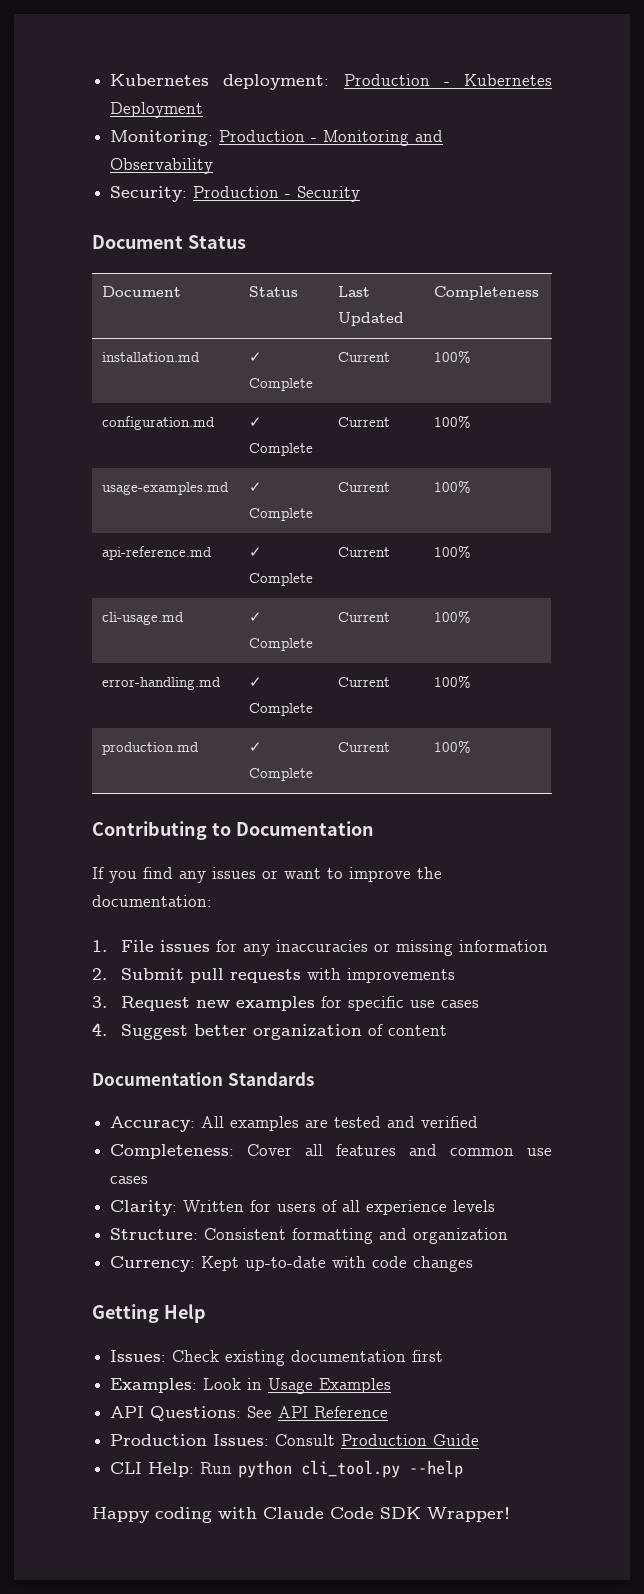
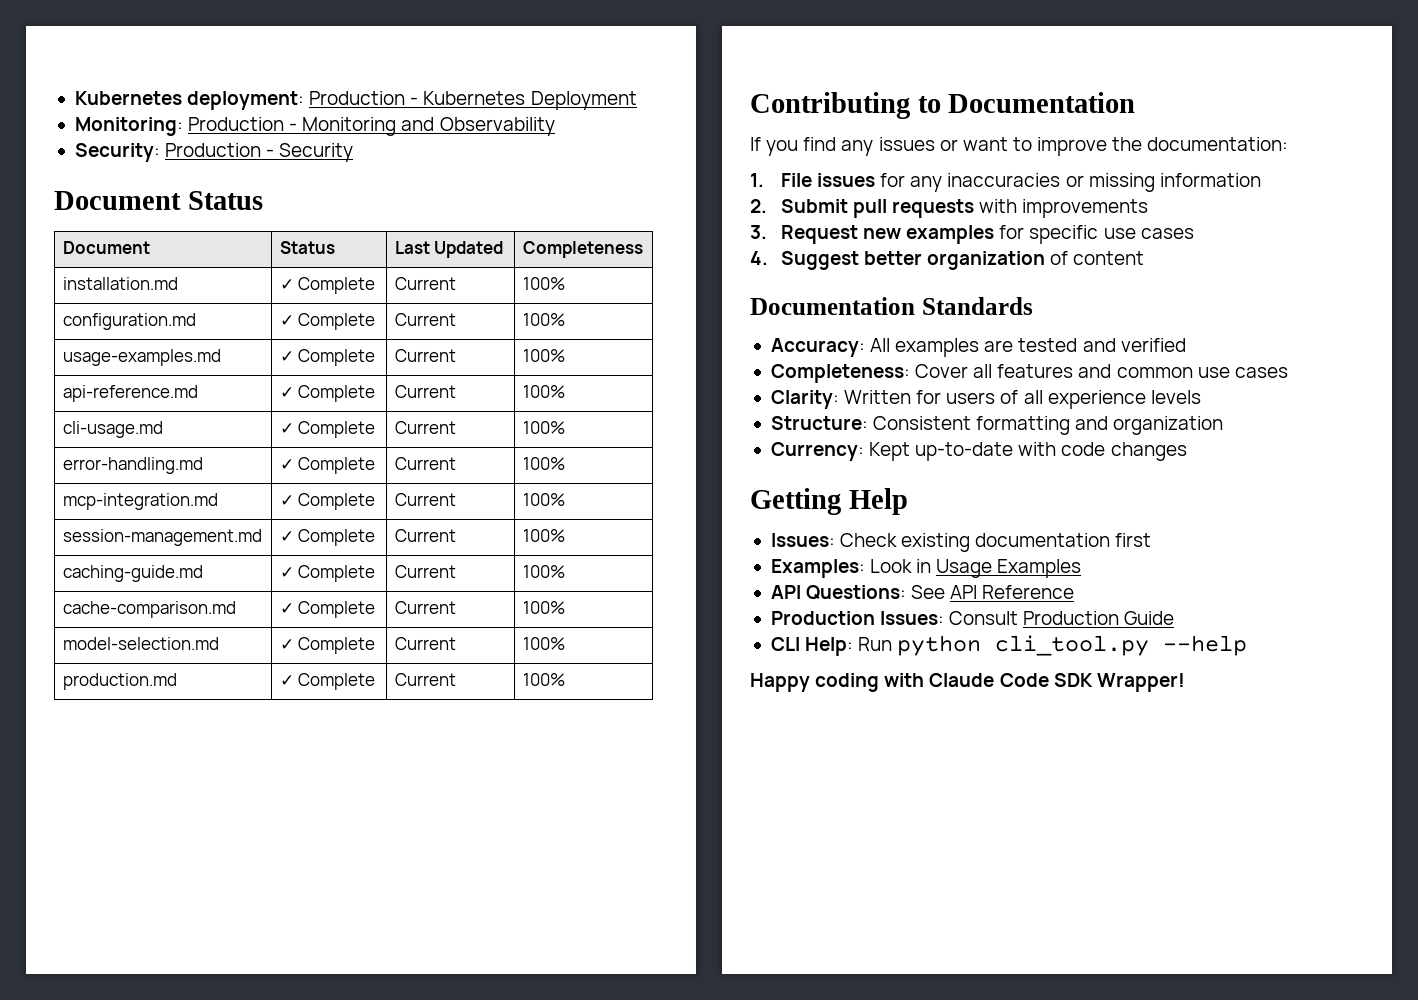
(472, 681) none -> [62,493,218,510] [279,493,376,510] [394,493,456,506] [522,493,565,506] [62,529,262,546] [279,529,376,546] [394,529,456,542] [522,529,565,542] [62,565,203,582] [279,565,376,582] [394,565,456,578] [522,565,565,578] [62,601,236,618] [279,601,376,618] [394,601,456,614] [522,601,565,614] [62,637,219,650] [279,637,376,654] [394,637,456,650] [522,637,565,650] // mcp-integration.md | ✓ Complete | Current | 100% // session-management.md | ✓ Complete | Current | 100% // caching-guide.md | ✓ Complete | Current | 100% // cache-comparison.md | ✓ Complete | Current | 100% // model-selection.md | ✓ Complete | Current | 100%

